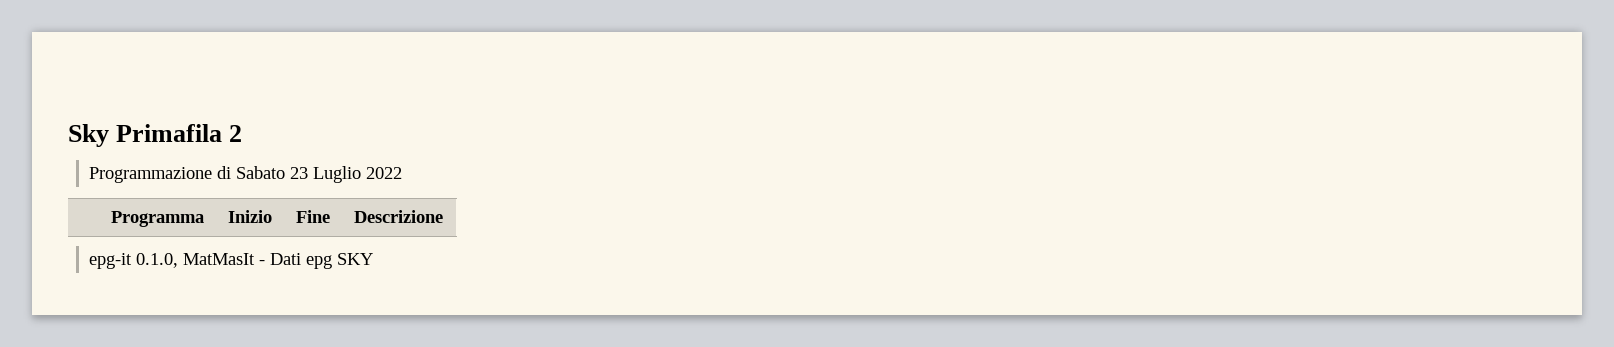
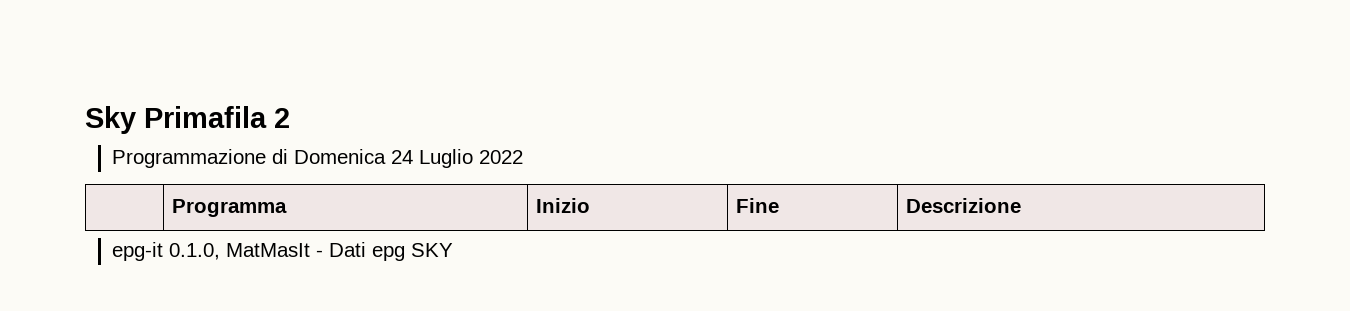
[236,166,309,179] Sabato 23 -> [294,149,414,164] Domenica 24

